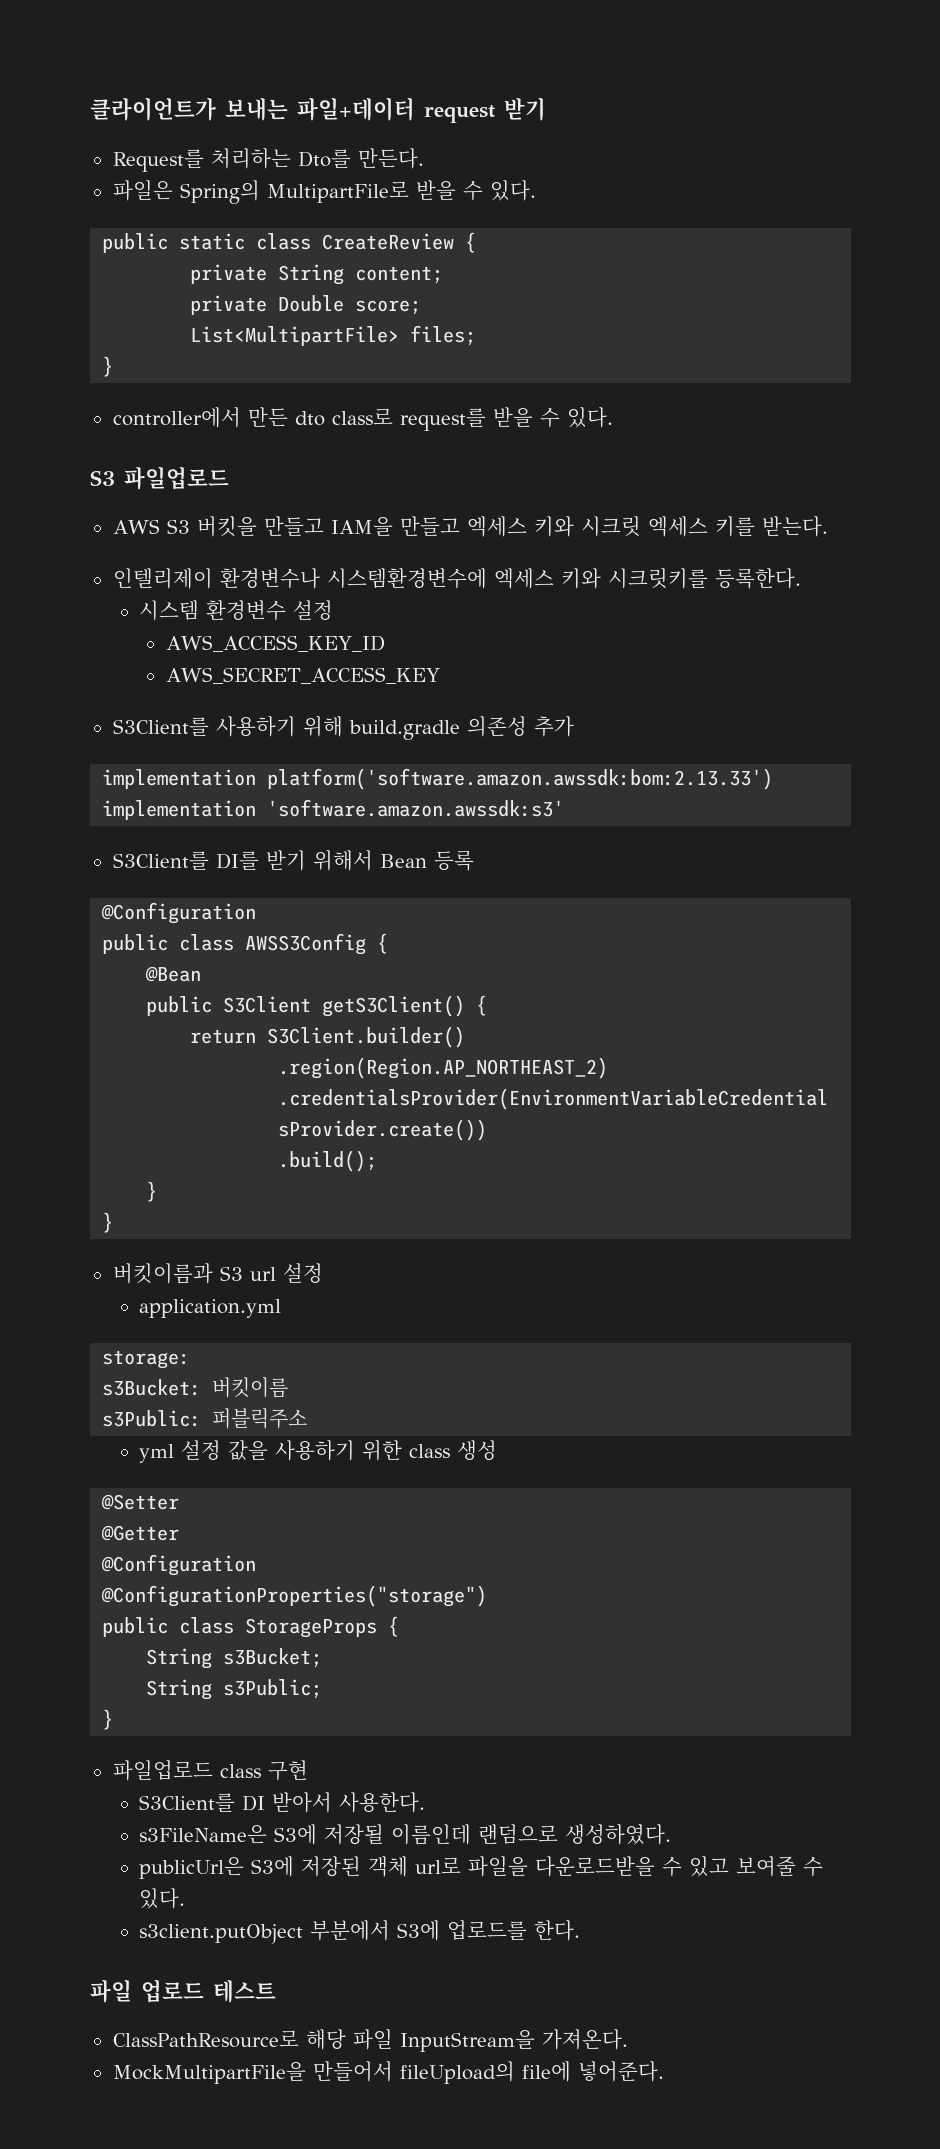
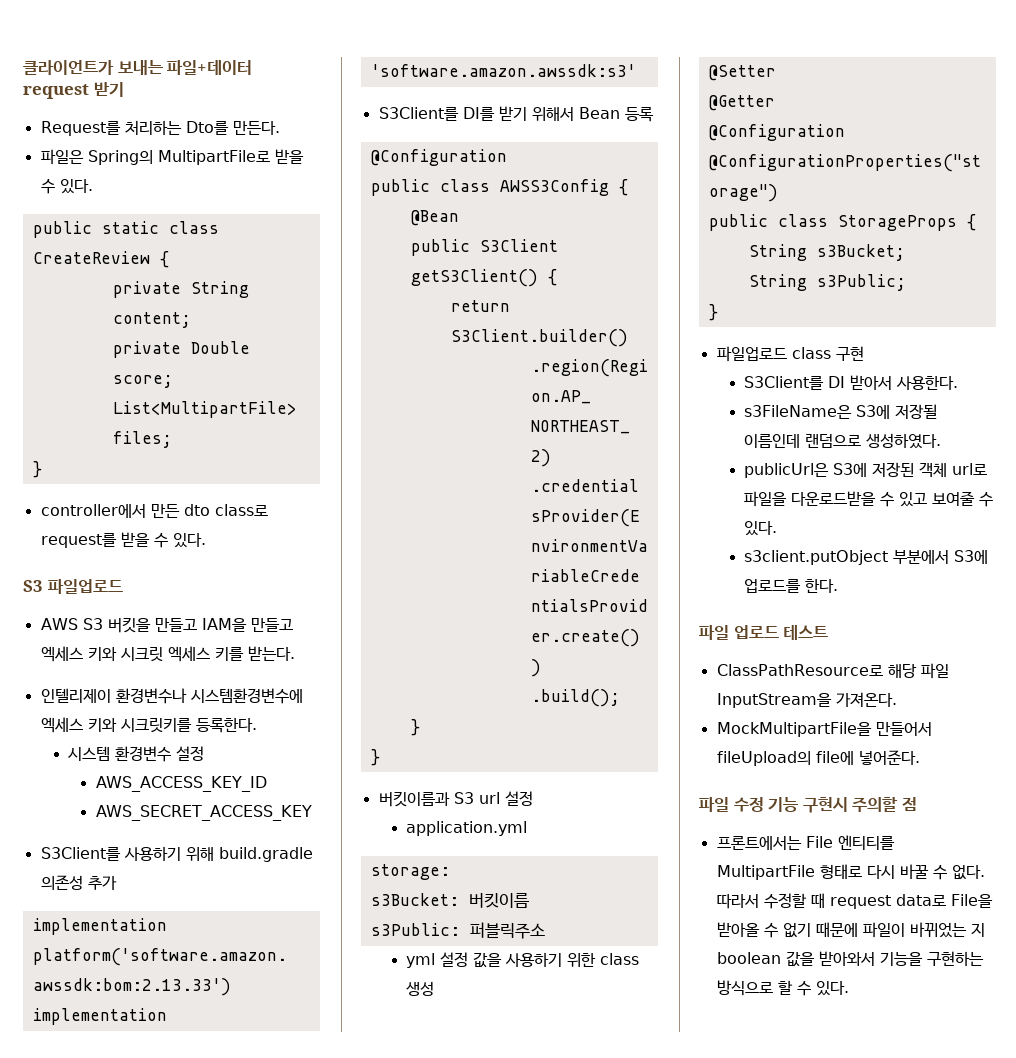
(664, 2071) none -> [699,797,917,813] [716,835,895,850] [716,864,985,880] [716,893,993,909] [716,922,985,938] [716,951,984,967] [716,980,849,996] // 파일 수정 기능 구현시 주의할 점 // 프론트에서는 File 엔티티를 MultipartFile 형태로 다시 바꿀 수 없다. 따라서 수정할 때 request data로 File을 받아올 수 없기 때문에 파일이 바뀌었는 지 boolean 값을 받아와서 기능을 구현하는 방식으로 할 수 있다.

